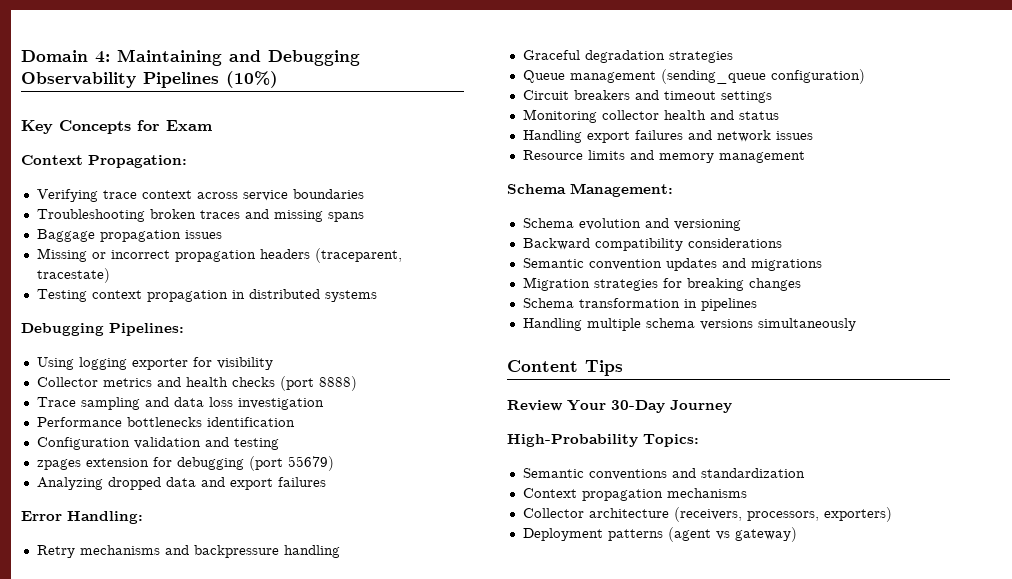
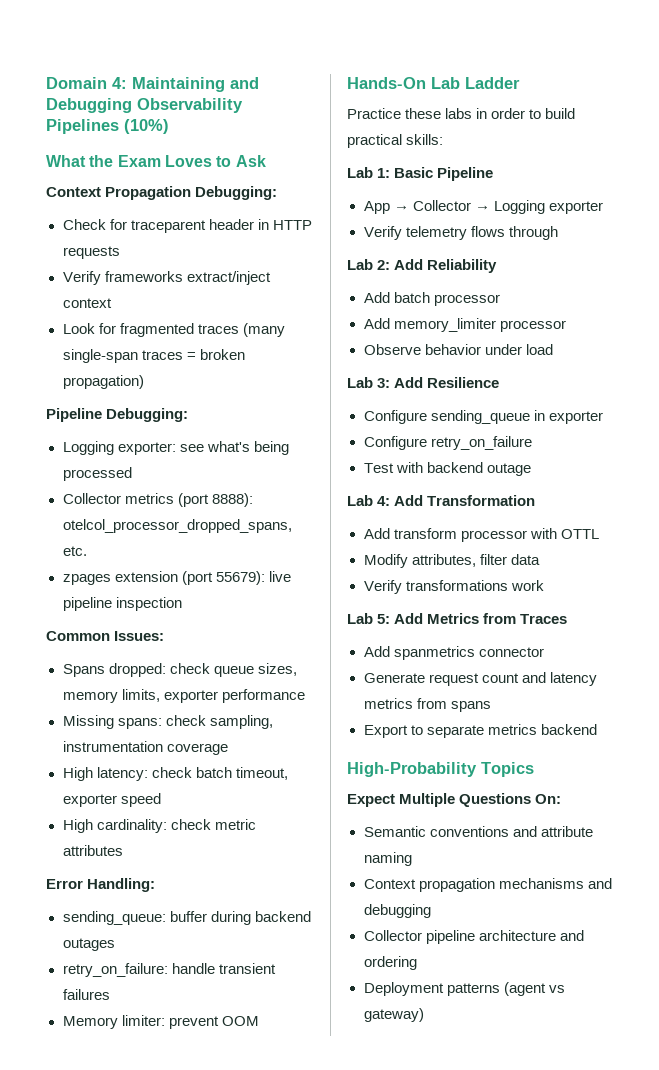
[21,120,212,134] [21,155,187,168] [36,189,364,202] [36,209,364,222] [36,229,222,242] [36,248,402,263] [36,268,110,283] [36,289,377,302] [21,323,184,336] [36,357,273,370] [36,376,357,391] [36,397,324,410] [36,417,295,427] [36,437,279,450] [36,456,334,471] [36,477,326,490] [21,511,143,524] [36,545,340,558] [522,50,733,63] [522,69,865,84] [522,90,772,103] [522,109,779,123] [522,130,813,143] [522,150,805,163] [507,183,673,197] [522,218,741,231] [522,238,782,251] [522,258,822,271] [522,277,801,291] [522,298,757,311] [522,318,856,331] [507,360,623,376] [507,400,732,413] [507,434,699,447] Key Concepts for Exam // Context Propagation: // Verifying trace context across service boundaries // Troubleshooting broken traces and missing spans // Baggage propagation issues // Missing or incorrect propagation headers (traceparent, tracestate) // Testing context propagation in distributed systems // Debugging Pipelines: // Using logging exporter for visibility // Collector metrics and health checks (port 8888) // Trace sampling and data loss investigation // Performance bottlenecks identification // Configuration validation and testing // zpages extension for debugging (port 55679) // Analyzing dropped data and export failures // Error Handling: // Retry mechanisms and backpressure handling // Graceful degradation strategies // Queue management (sending_queue configuration) // Circuit breakers and timeout settings // Monitoring collector health and status // Handling export failures and network issues // Resource limits and memory management // Schema Management: // Schema evolution and versioning // Backward compatibility considerations // Semantic convention updates and migrations // Migration strategies for breaking changes // Schema transformation in pipelines // Handling multiple schema versions simultaneously // Content Tips // Review Your 30-Day Journey // High-Probability Topics: -> [46,155,266,167] [46,186,278,200] [62,219,312,233] [62,246,120,259] [62,271,271,285] [62,298,112,308] [62,323,285,337] [62,349,245,363] [62,375,144,389] [46,408,189,422] [62,441,289,455] [62,467,132,481] [62,493,253,507] [62,519,292,533] [62,546,87,556] [62,571,291,585] [62,597,182,611] [46,631,165,641] [62,663,297,677] [62,689,305,703] [62,715,273,729] [62,741,228,755] [62,767,288,781] [62,793,161,807] [62,819,256,833] [62,845,123,856] [46,878,156,892] [62,911,311,925] [62,938,115,951] [62,963,276,977] [62,989,110,1000] [62,1015,259,1029] [347,77,520,89] [347,108,576,119] [347,134,444,148] [347,167,494,181] [363,200,603,214] [363,226,558,240] [347,259,498,273] [363,292,500,306] [363,318,566,332] [363,344,553,355] [347,377,500,388] [363,410,603,424] [363,436,532,450] [363,462,531,476] [347,495,536,506] [363,528,599,542] [363,554,540,568] [363,580,544,594] [347,613,568,624] [363,646,544,660] [363,672,597,686] [363,698,491,712] [363,724,597,738] [347,762,534,777] [347,793,562,807] What the Exam Loves to Ask // Context Propagation Debugging: // Check for traceparent header in HTTP requests // Verify frameworks extract/inject context // Look for fragmented traces (many single-span traces = broken propagation) // Pipeline Debugging: // Logging exporter: see what's being processed // Collector metrics (port 8888): otelcol_processor_dropped_spans, etc. // zpages extension (port 55679): live pipeline inspection // Common Issues: // Spans dropped: check queue sizes, memory limits, exporter performance // Missing spans: check sampling, instrumentation coverage // High latency: check batch timeout, exporter speed // High cardinality: check metric attributes // Error Handling: // sending_queue: buffer during backend outages // retry_on_failure: handle transient failures // Memory limiter: prevent OOM // Hands-On Lab Ladder // Practice these labs in order to build practical skills: // Lab 1: Basic Pipeline // App → Collector → Logging exporter // Verify telemetry flows through // Lab 2: Add Reliability // Add batch processor // Add memory_limiter processor // Observe behavior under load // Lab 3: Add Resilience // Configure sending_queue in exporter // Configure retry_on_failure // Test with backend outage // Lab 4: Add Transformation // Add transform processor with OTTL // Modify attributes, filter data // Verify transformations work // Lab 5: Add Metrics from Traces // Add spanmetrics connector // Generate request count and latency metrics from spans // Export to separate metrics backend // High-Probability Topics // Expect Multiple Questions On:
[700,468,805,478] standardization -> [540,826,593,837] [363,852,412,866] attribute naming
[522,507,892,522] // Collector architecture (receivers, processors, exporters) -> [587,878,612,889] [363,904,431,918] [363,930,584,944] [363,956,417,970] and debugging // Collector pipeline architecture and ordering

